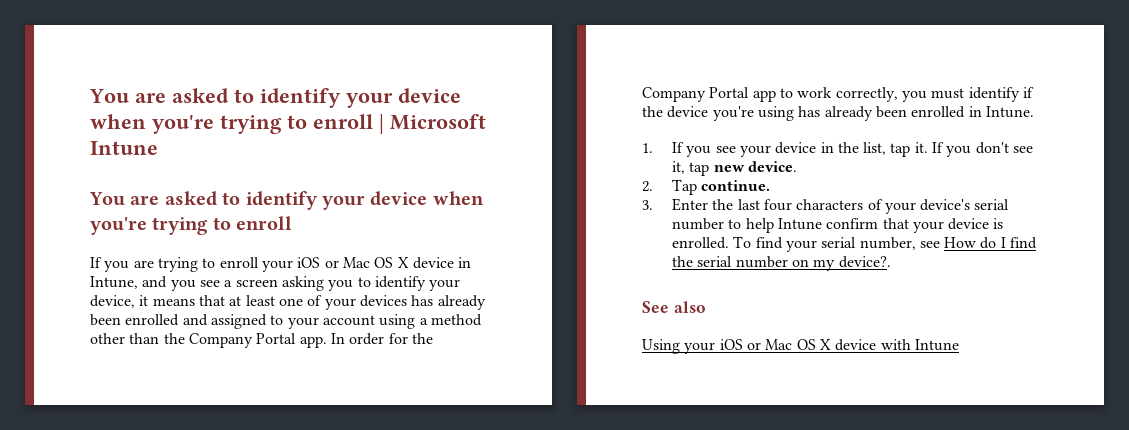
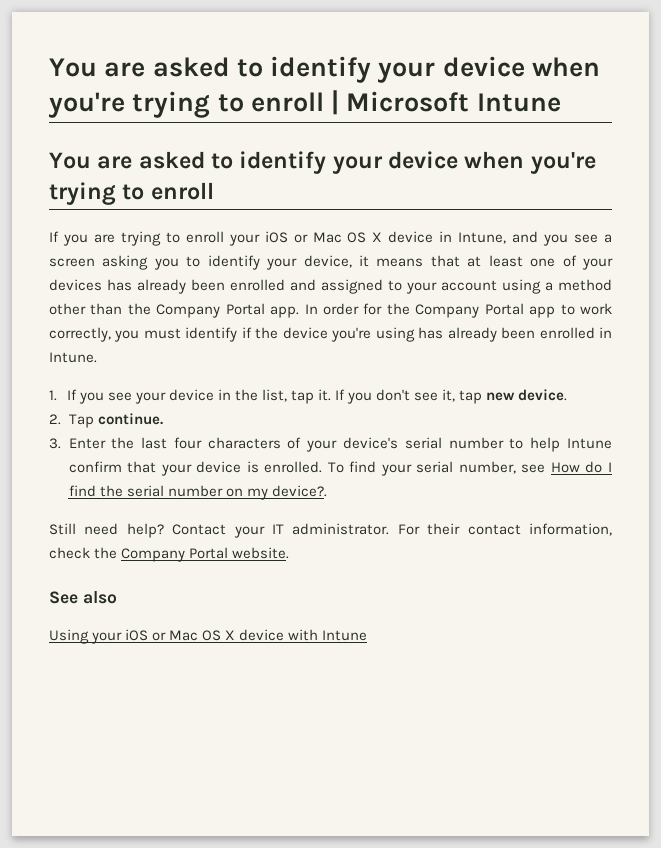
(891, 262) none -> [49,523,612,538] [49,547,290,562] // Still need help? Contact your IT administrator. For their contact information, check the Company Portal website.

